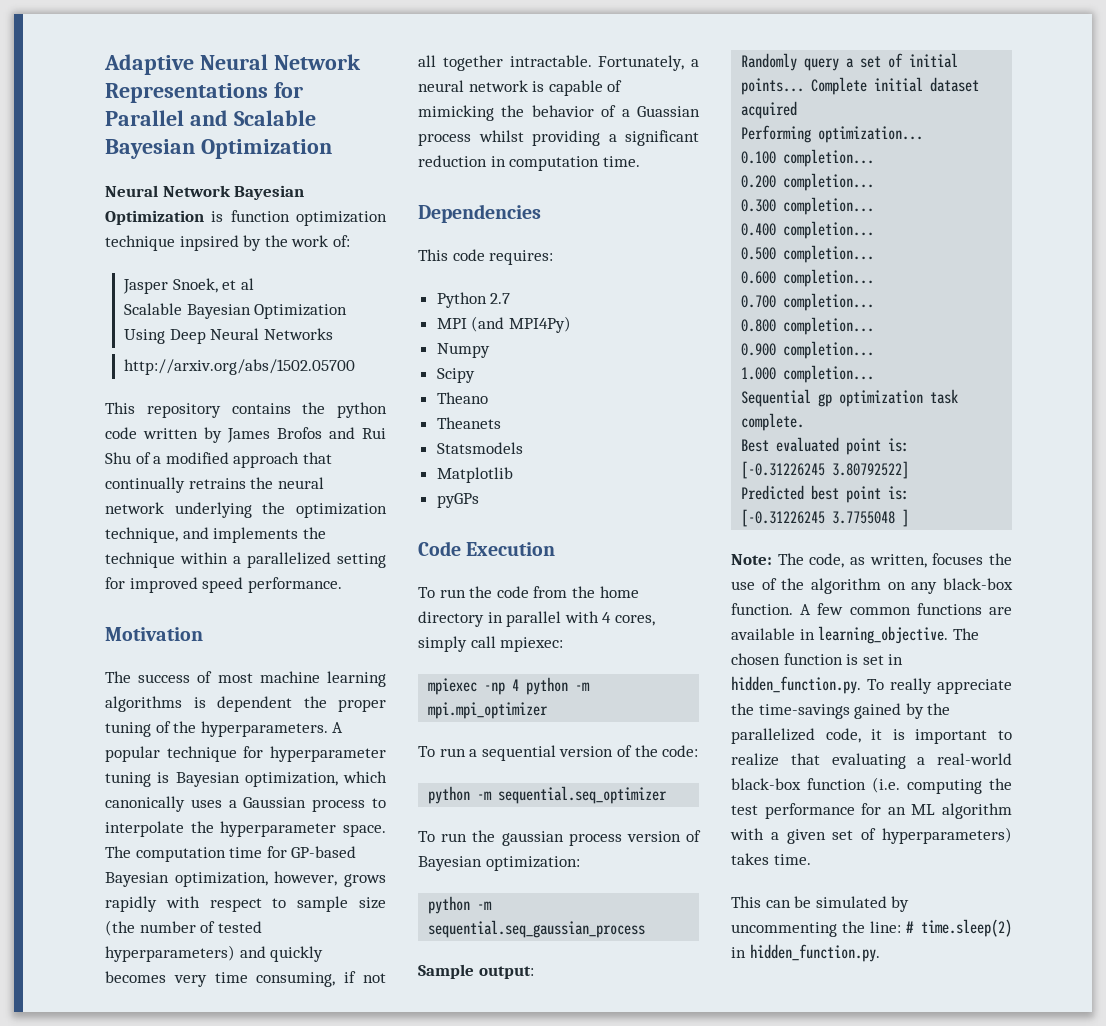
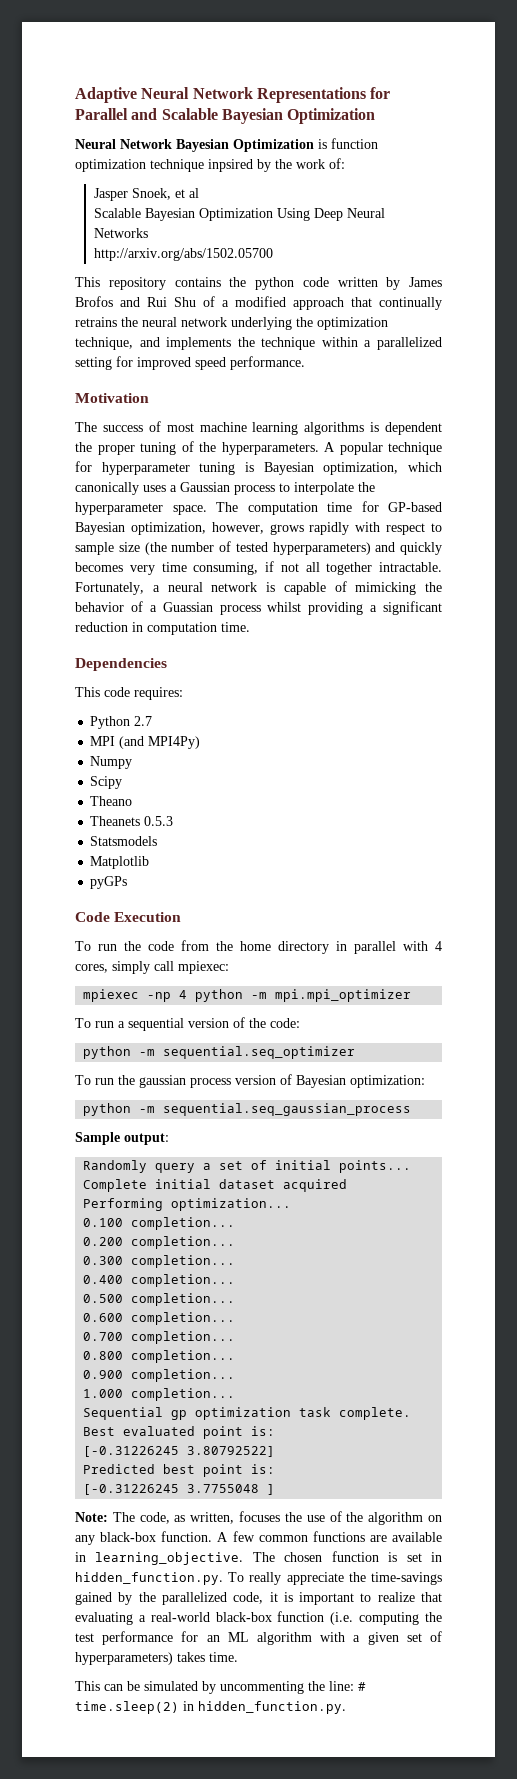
(501, 423) none -> [144,816,174,826] 0.5.3

